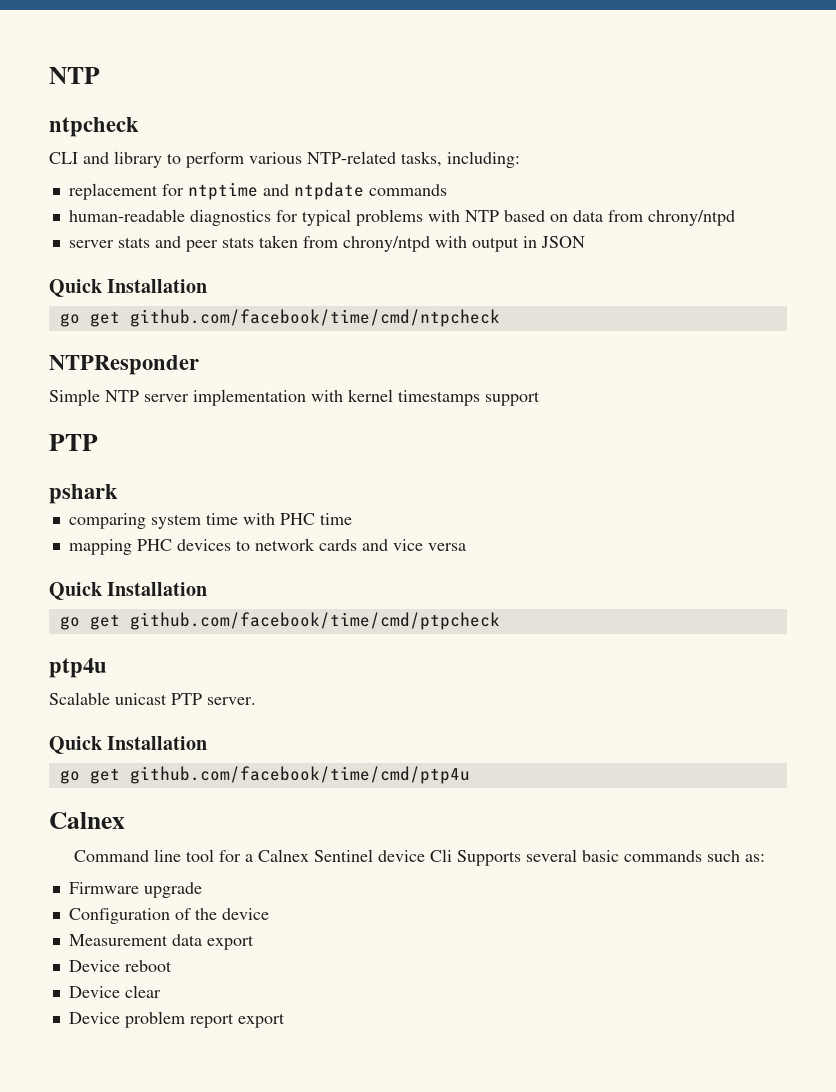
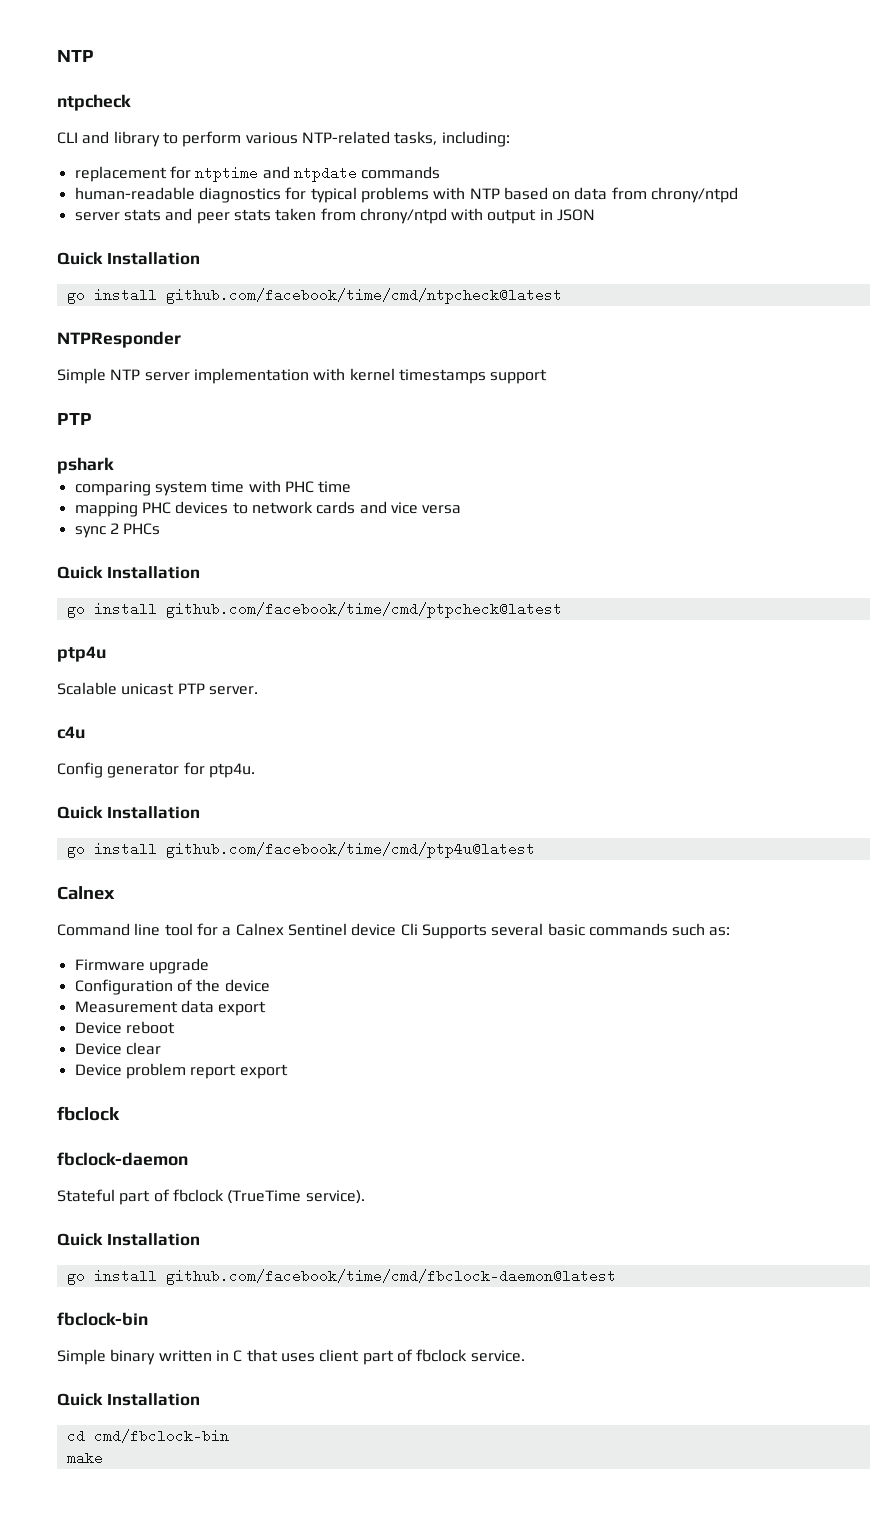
[89,309,500,327] get github.com/facebook/time/cmd/ntpcheck -> [93,288,562,304] install github.com/facebook/time/cmd/ntpcheck@latest
[49,582,208,600] [59,612,500,630] // Quick Installation // go get github.com/facebook/time/cmd/ptpcheck -> [74,523,161,538] [57,566,200,579] [66,602,562,618] // sync 2 PHCs // Quick Installation // go install github.com/facebook/time/cmd/ptpcheck@latest
[49,736,208,754] [59,766,470,784] // Quick Installation // go get github.com/facebook/time/cmd/ptp4u -> [57,726,85,739] [57,762,255,778] [57,806,200,819] [66,842,535,858] // c4u // Config generator for ptp4u. // Quick Installation // go install github.com/facebook/time/cmd/ptp4u@latest
(285, 1020) none -> [57,1106,120,1121] [57,1152,188,1166] [57,1189,365,1205] [57,1233,200,1246] [66,1269,616,1285] [57,1312,148,1326] [57,1349,525,1365] [57,1393,200,1406] [66,1429,229,1443] [66,1451,103,1465] // fbclock // fbclock-daemon // Stateful part of fbclock (TrueTime service). // Quick Installation // go install github.com/facebook/time/cmd/fbclock-daemon@latest // fbclock-bin // Simple binary written in C that uses client part of fbclock service. // Quick Installation // cd cmd/fbclock-bin // make

